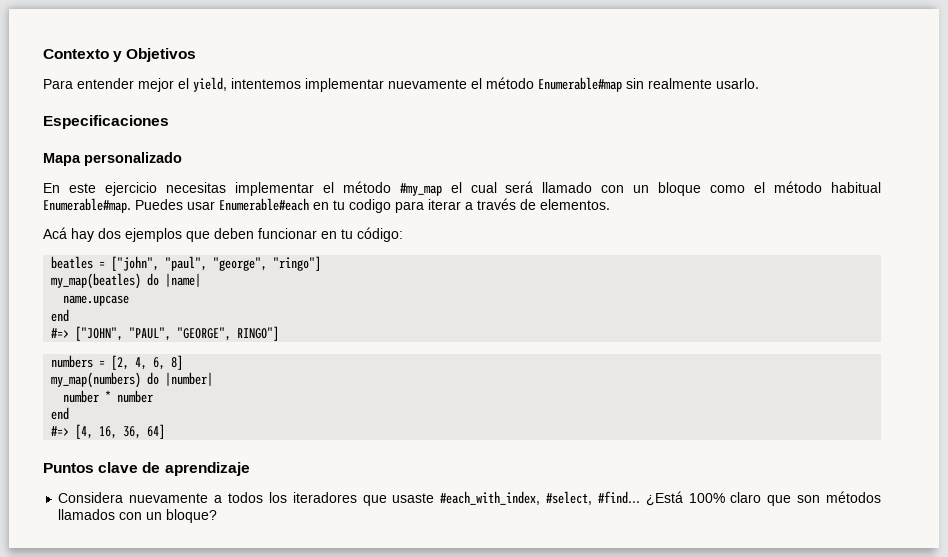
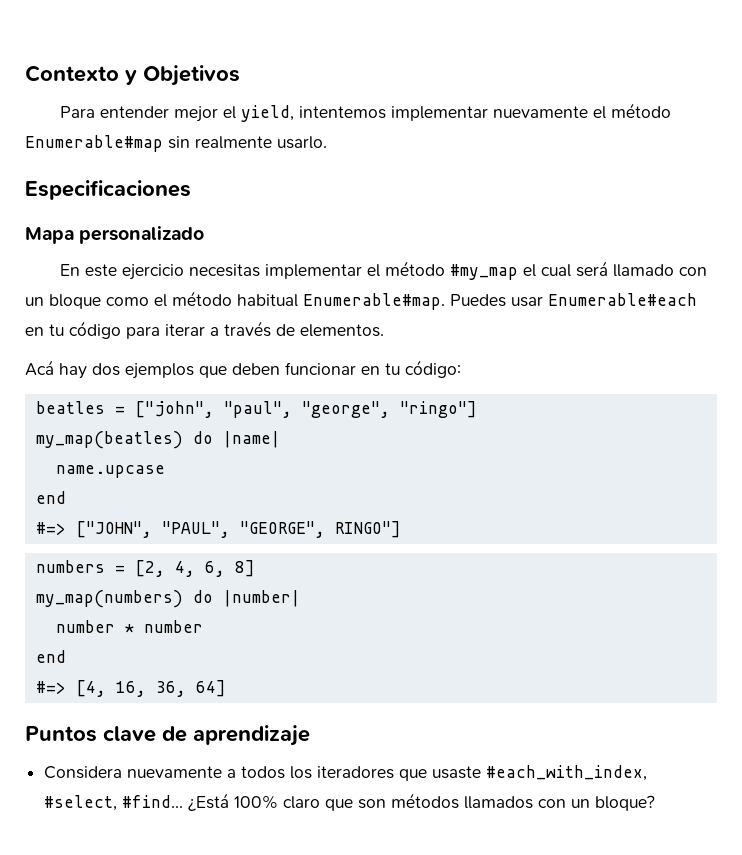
[349,199,391,213] codigo -> [69,321,121,339] código

